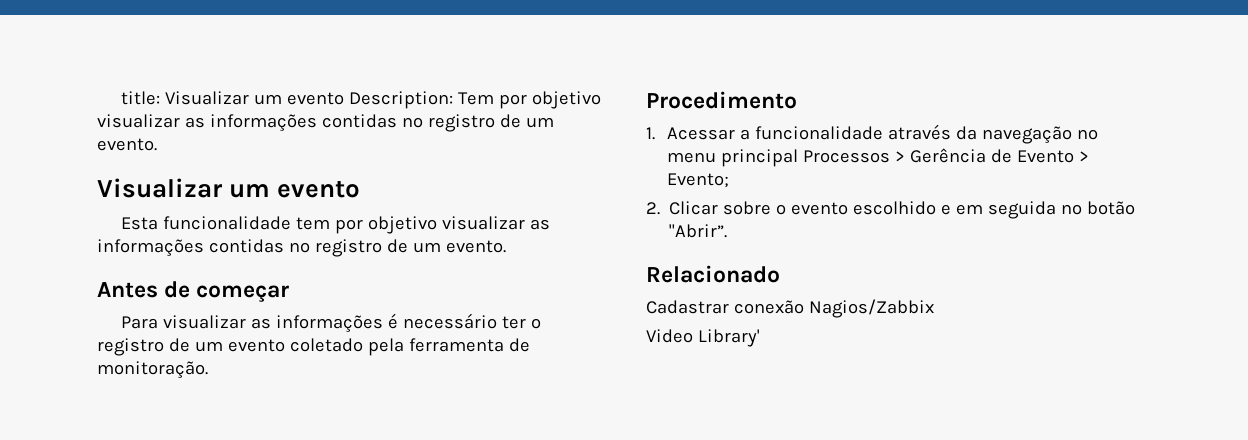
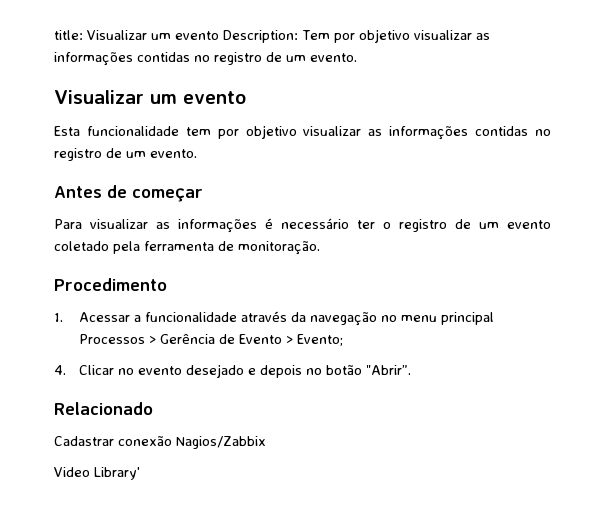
[646,201,1057,219] 2. Clicar sobre o evento escolhido e em seguida -> [54,364,302,378] 4. Clicar no evento desejado e depois

